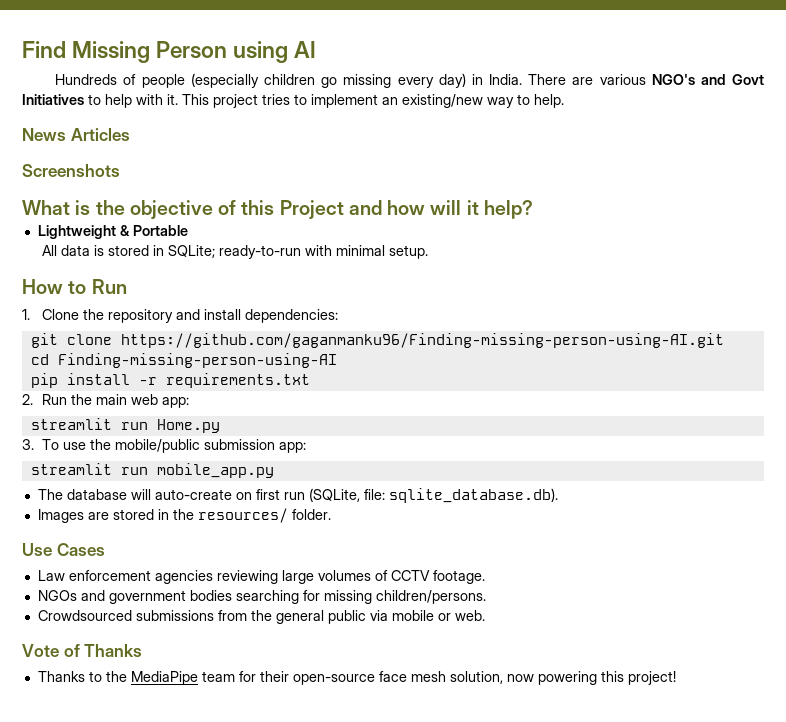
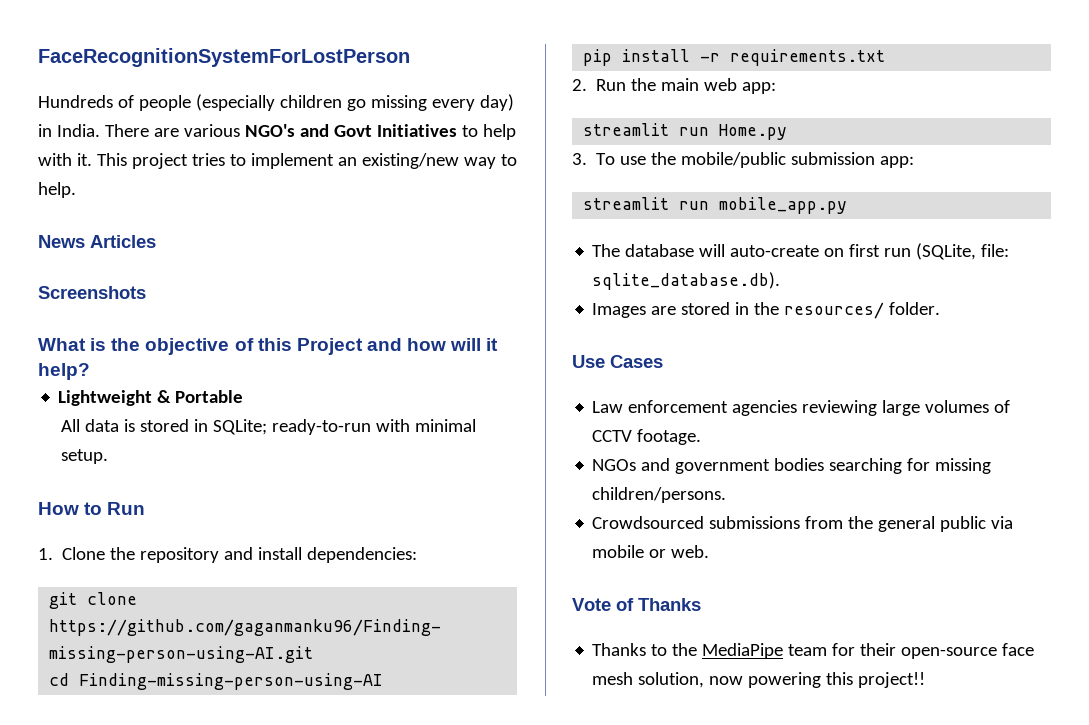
[22,41,317,63] Find Missing Person using AI -> [38,48,410,67] FaceRecognitionSystemForLostPerson
[627,671,676,685] project! -> [858,672,926,688] project!!

